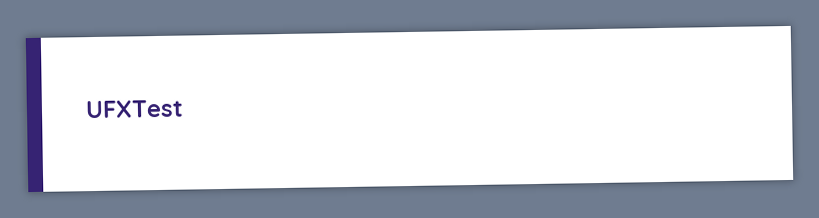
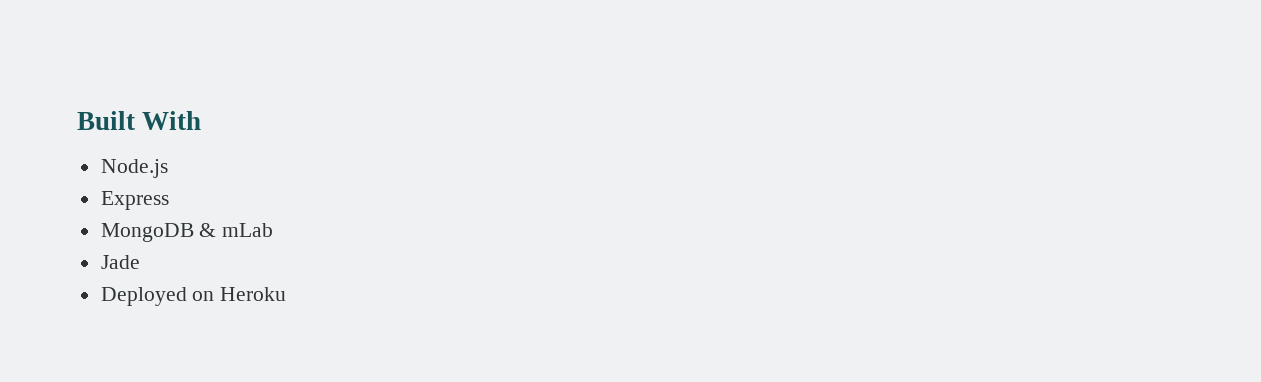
[85,99,184,119] UFXTest -> [77,111,202,130] [100,159,168,178] [100,191,169,210] [100,223,274,242] [100,255,140,269] [100,287,287,306] Built With // Node.js // Express // MongoDB & mLab // Jade // Deployed on Heroku

